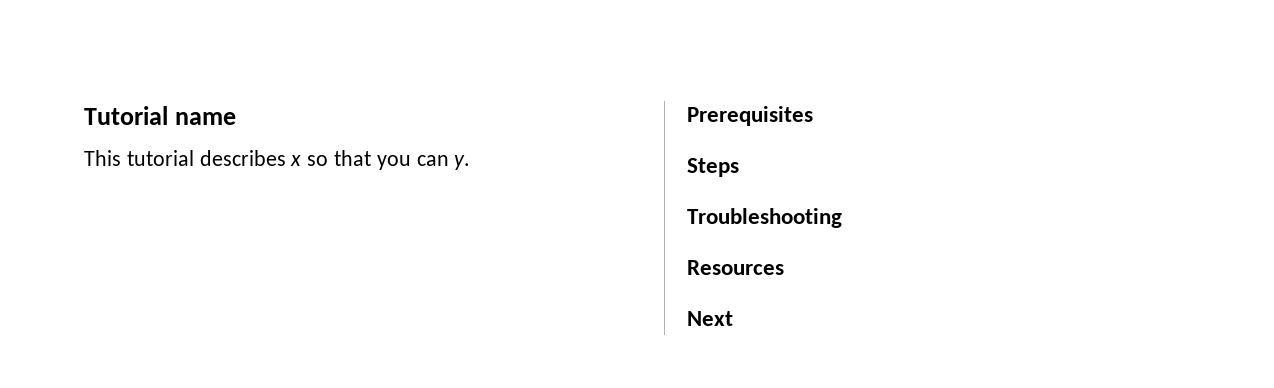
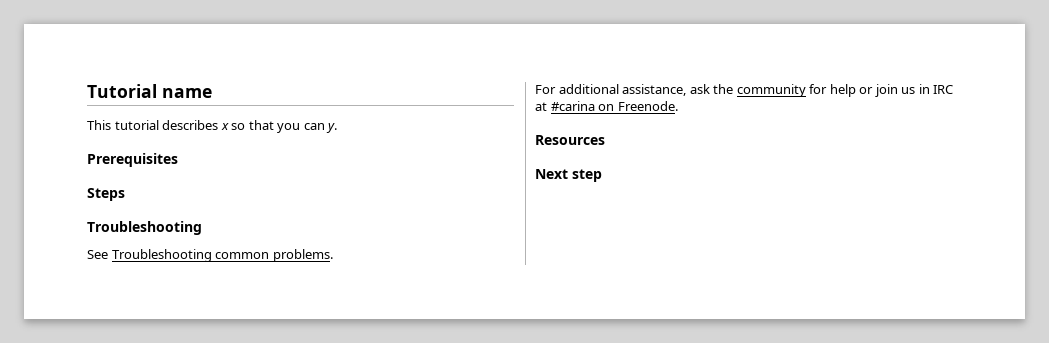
(842, 218) none -> [87,249,333,262] [535,84,954,97] [535,101,678,111] // See Troubleshooting common problems. // For additional assistance, ask the community for help or join us in IRC at #carina on Freenode.
(733, 318) none -> [572,169,602,182] step

